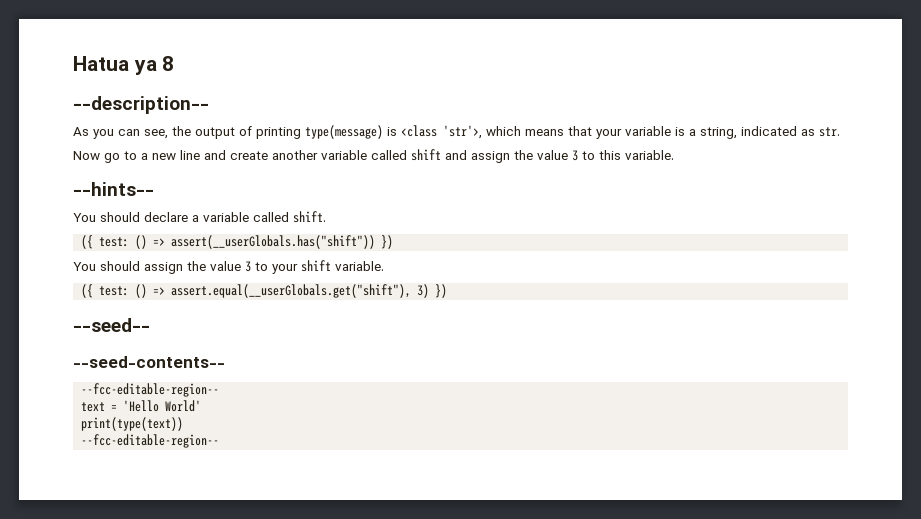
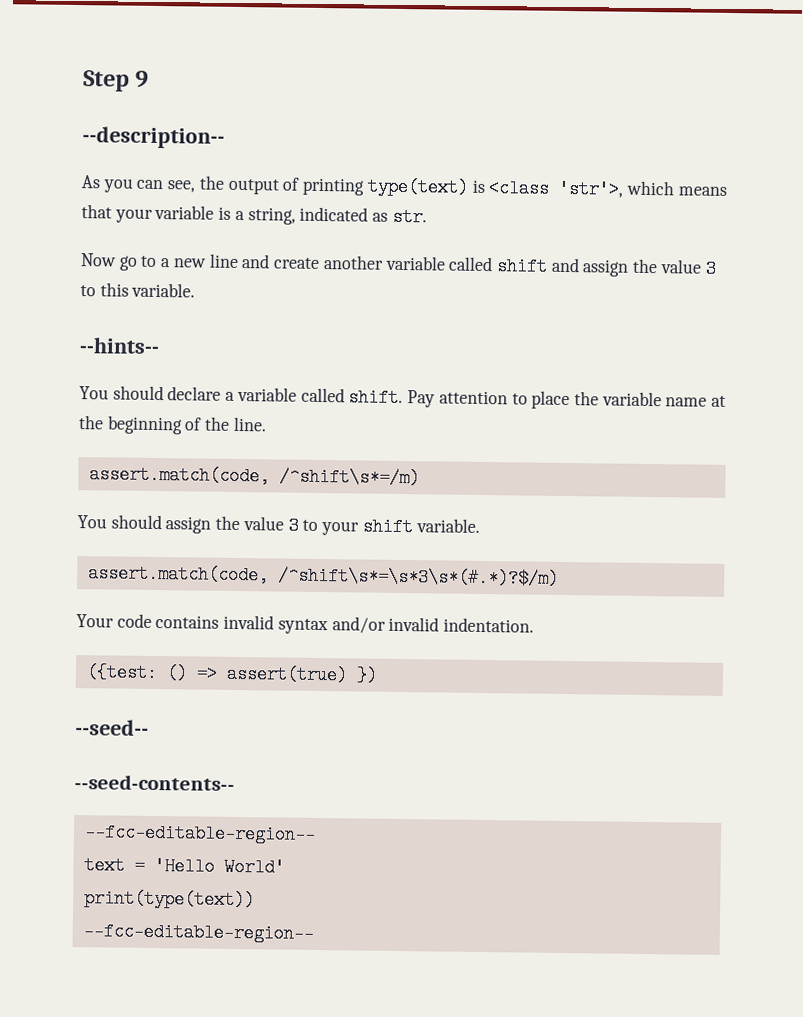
[73,56,175,75] Hatua ya 8 -> [83,70,150,92] Step 9
[305,125,383,139] type(message) -> [366,177,469,197] type(text)
[81,235,394,249] // ({ test: () => assert(__userGlobals.has("shift")) }) -> [407,390,727,410] [78,415,267,435] [88,465,420,488] Pay attention to place the variable name at the beginning of the line. // assert.match(code, /^shift\s*=/m)
[81,284,430,298] ({ test: () => assert.equal(__userGlobals.get("shift"), 3) -> [87,564,559,588] [76,613,535,635] [85,663,348,685] assert.match(code, /^shift\s*=\s*3\s*(#.*)?$/m) // Your code contains invalid syntax and/or invalid indentation. // ({test: () => assert(true)

